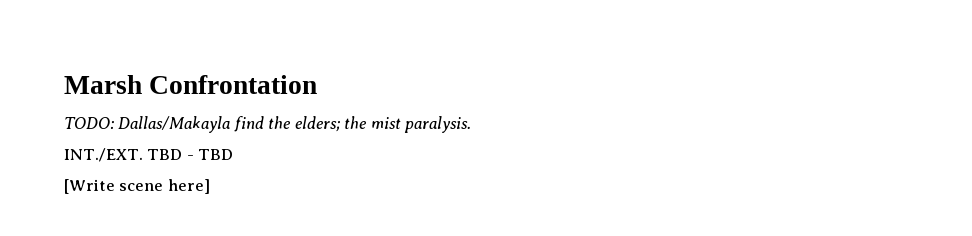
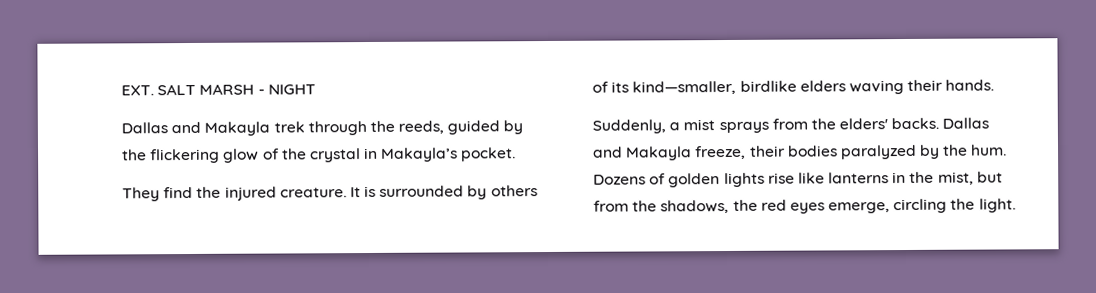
[64,75,318,94] [64,116,472,133] [64,148,234,162] [64,179,210,194] Marsh Confrontation // TODO: Dallas/Makayla find the elders; the mist paralysis. // INT./EXT. TBD - TBD // [Write scene here] -> [121,83,316,96] [121,120,524,136] [122,147,517,164] [122,185,538,202] [592,79,995,95] [592,117,990,134] [593,144,1008,161] [593,171,1003,188] [593,198,1016,214] EXT. SALT MARSH - NIGHT // Dallas and Makayla trek through the reeds, guided by the flickering glow of the crystal in Makayla’s pocket. // They find the injured creature. It is surrounded by others of its kind—smaller, birdlike elders waving their hands. // Suddenly, a mist sprays from the elders' backs. Dallas and Makayla freeze, their bodies paralyzed by the hum. Dozens of golden lights rise like lanterns in the mist, but from the shadows, the red eyes emerge, circling the light.

